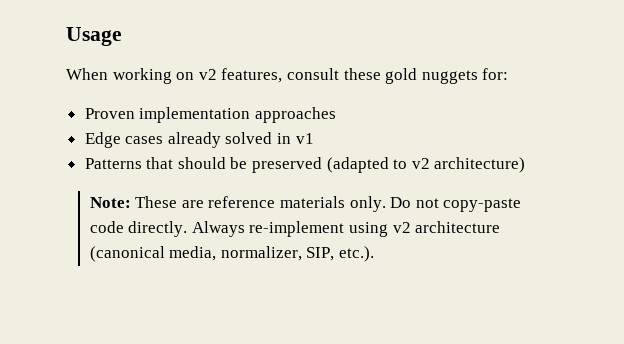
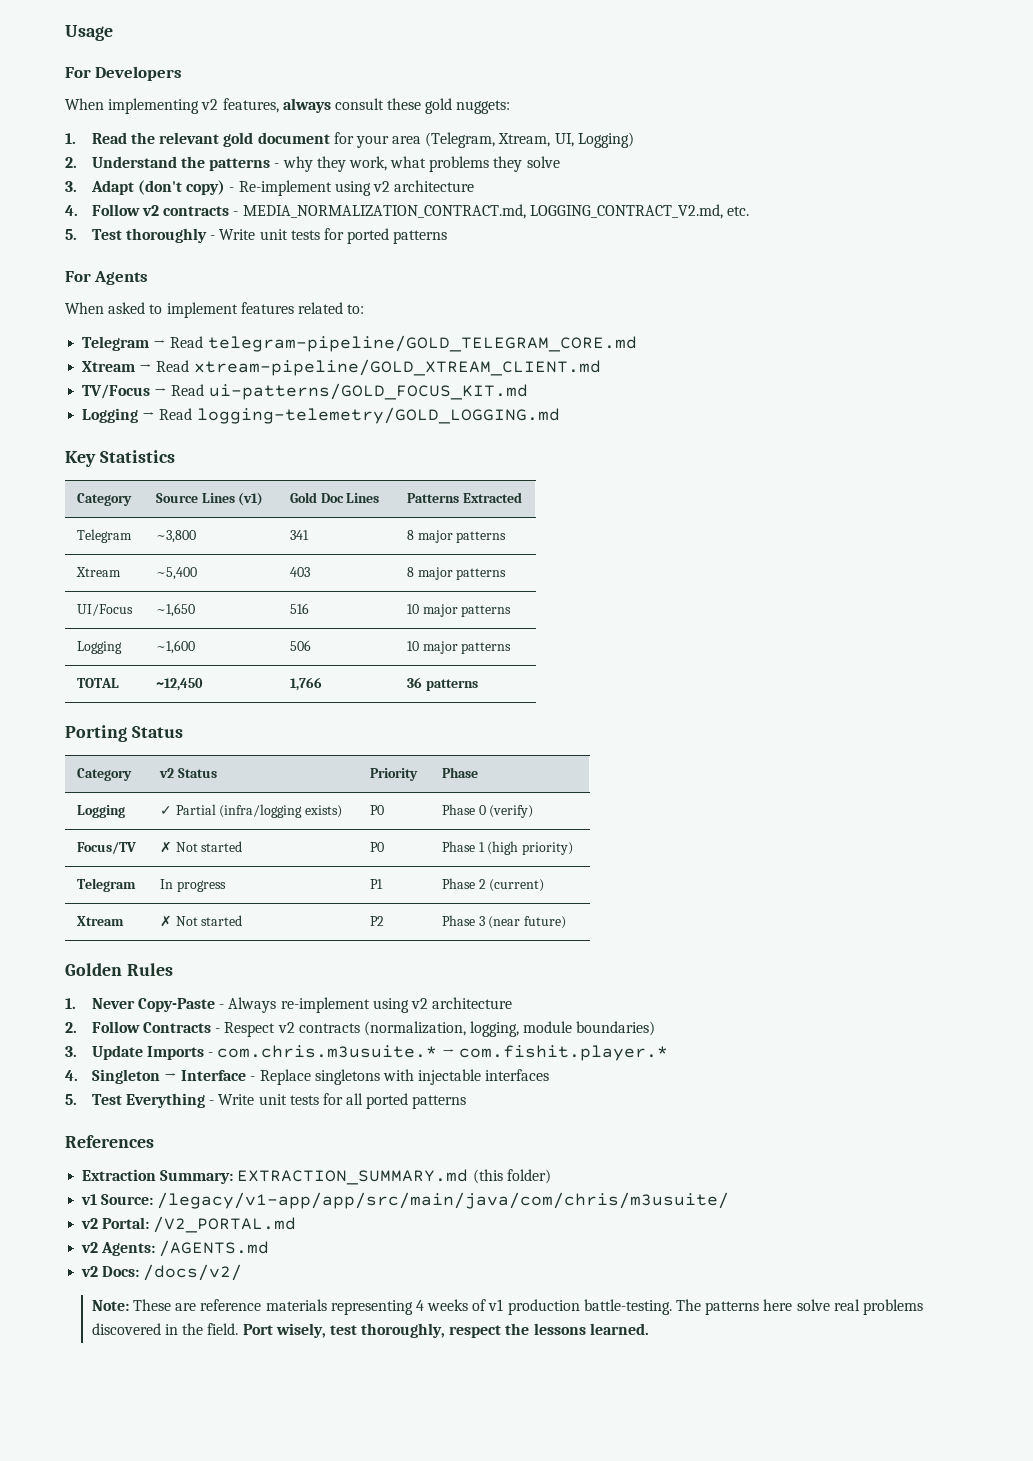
[66,68,195,84] // When working on -> [65,66,183,81] [65,98,200,114] // For Developers // When implementing
(283, 75) none -> [282,98,331,113] always
[421,68,509,84] [84,107,336,123] [84,132,314,148] [84,157,526,173] nuggets for: // Proven implementation approaches // Edge cases already solved in v1 // Patterns that should be preserved (adapted to v2 architecture) -> [456,100,511,114] [65,132,634,148] [65,156,560,172] [65,180,475,196] [65,204,749,219] [65,228,448,244] [65,271,149,285] [65,302,365,318] [82,335,637,352] [82,359,601,376] [82,383,528,400] [82,407,560,424] [65,450,175,467] [76,493,132,506] [155,492,264,506] [289,492,380,503] [406,492,522,503] [76,529,132,543] [155,530,196,543] [289,530,309,540] [406,530,507,543] [75,567,121,577] [155,567,197,580] [289,567,310,577] [406,567,507,580] [76,604,133,616] [155,603,195,617] [289,603,309,614] [406,604,512,617] [76,641,122,654] [155,640,195,654] [289,640,311,651] [406,641,512,654] [76,678,119,688] [155,678,203,691] [289,677,322,691] [406,677,478,691] [65,725,183,742] [76,768,132,781] [158,768,217,778] [369,768,418,781] [441,767,478,778] [76,805,125,818] [159,804,343,818] [369,805,384,815] [441,804,534,818] [76,842,136,854] [159,841,243,853] [369,842,384,852] [441,841,574,855] [76,878,136,892] [159,879,226,892] [369,879,383,889] [441,878,545,892] [76,916,124,926] [159,915,243,927] [369,916,384,926] [441,915,567,929] [65,963,173,976] [65,997,513,1013] [65,1021,656,1037] [65,1045,668,1061] [65,1069,550,1085] [65,1093,467,1109] [65,1135,154,1148] [82,1169,551,1185] [81,1192,730,1209] [81,1216,297,1233] [81,1240,270,1257] [81,1264,243,1281] nuggets: // 1. Read the relevant gold document for your area (Telegram, Xtream, UI, Logging) // 2. Understand the patterns - why they work, what problems they solve // 3. Adapt (don't copy) - Re-implement using v2 architecture // 4. Follow v2 contracts - MEDIA_NORMALIZATION_CONTRACT.md, LOGGING_CONTRACT_V2.md, etc. // 5. Test thoroughly - Write unit tests for ported patterns // For Agents // When asked to implement features related to: // Telegram → Read telegram-pipeline/GOLD_TELEGRAM_CORE.md // Xtream → Read xtream-pipeline/GOLD_XTREAM_CLIENT.md // TV/Focus → Read ui-patterns/GOLD_FOCUS_KIT.md // Logging → Read logging-telemetry/GOLD_LOGGING.md // Key Statistics // Category | Source Lines (v1) | Gold Doc Lines | Patterns Extracted // Telegram | ~3,800 | 341 | 8 major patterns // Xtream | ~5,400 | 403 | 8 major patterns // UI/Focus | ~1,650 | 516 | 10 major patterns // Logging | ~1,600 | 506 | 10 major patterns // TOTAL | ~12,450 | 1,766 | 36 patterns // Porting Status // Category | v2 Status | Priority | Phase // Logging | ✓ Partial (infra/logging exists) | P0 | Phase 0 (verify) // Focus/TV | ✗ Not started | P0 | Phase 1 (high priority) // Telegram | In progress | P1 | Phase 2 (current) // Xtream | ✗ Not started | P2 | Phase 3 (near future) // Golden Rules // 1. Never Copy-Paste - Always re-implement using v2 architecture // 2. Follow Contracts - Respect v2 contracts (normalization, logging, module boundaries) // 3. Update Imports - com.chris.m3usuite.* → com.fishit.player.* // 4. Singleton → Interface - Replace singletons with injectable interfaces // 5. Test Everything - Write unit tests for all ported patterns // References // Extraction Summary: EXTRACTION_SUMMARY.md (this folder) // v1 Source: /legacy/v1-app/app/src/main/java/com/chris/m3usuite/ // v2 Portal: /V2_PORTAL.md // v2 Agents: /AGENTS.md // v2 Docs: /docs/v2/
[349,196,522,212] [89,221,501,237] [89,246,375,262] only. Do not copy-paste code directly. Always re-implement using v2 architecture (canonical media, normalizer, SIP, etc.). -> [330,1299,923,1315] [91,1323,649,1338] representing 4 weeks of v1 production battle-testing. The patterns here solve real problems discovered in the field. Port wisely, test thoroughly, respect the lessons learned.

